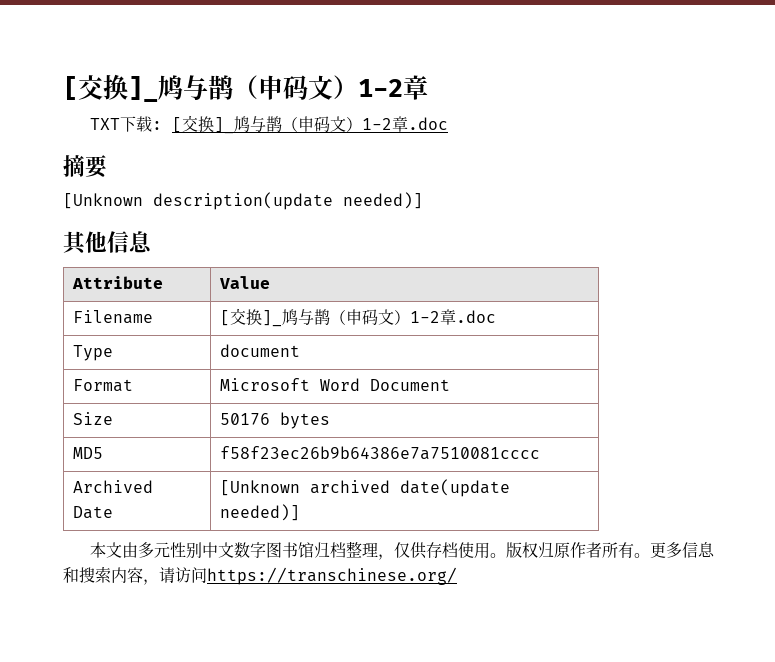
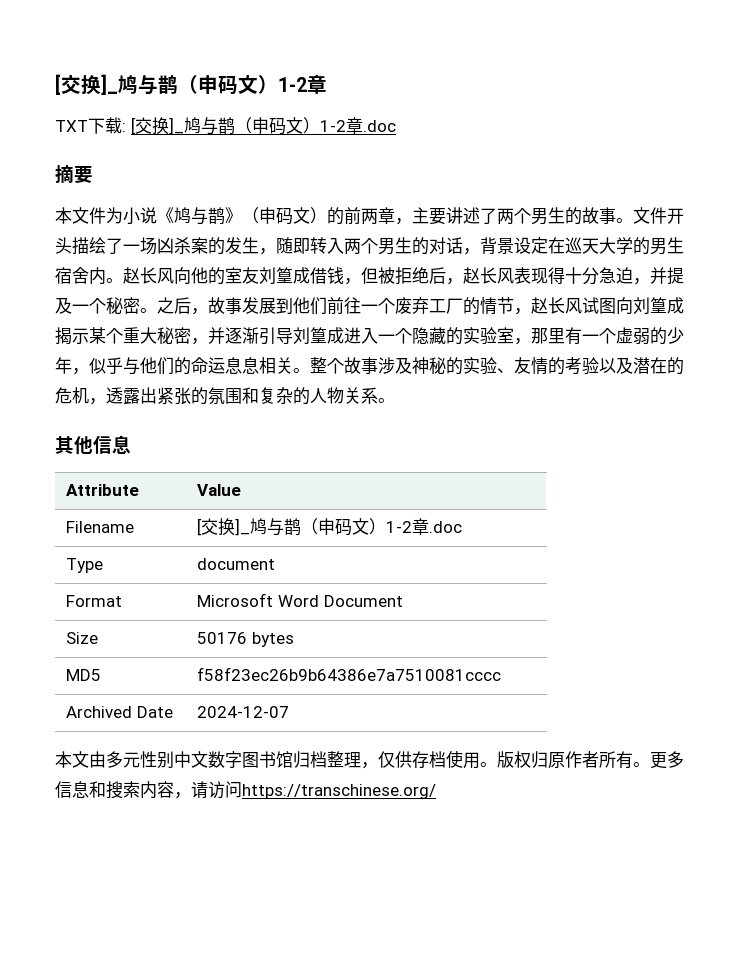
[63,192,423,210] [Unknown description(update needed)] -> [55,207,684,225] [55,237,684,255] [55,267,684,285] [55,297,684,315] [55,327,684,345] [55,357,684,375] [55,387,395,405] 本文件为小说《鸠与鹊》（申码文）的前两章，主要讲述了两个男生的故事。文件开头描绘了一场凶杀案的发生，随即转入两个男生的对话，背景设定在巡天大学的男生宿舍内。赵长风向他的室友刘篁成借钱，但被拒绝后，赵长风表现得十分急迫，并提及一个秘密。之后，故事发展到他们前往一个废弃工厂的情节，赵长风试图向刘篁成揭示某个重大秘密，并逐渐引导刘篁成进入一个隐藏的实验室，那里有一个虚弱的少年，似乎与他们的命运息息相关。整个故事涉及神秘的实验、友情的考验以及潜在的危机，透露出紧张的氛围和复杂的人物关系。
[220,479,511,497] [220,504,301,521] [Unknown archived date(update needed)] -> [197,706,290,718] 2024-12-07

